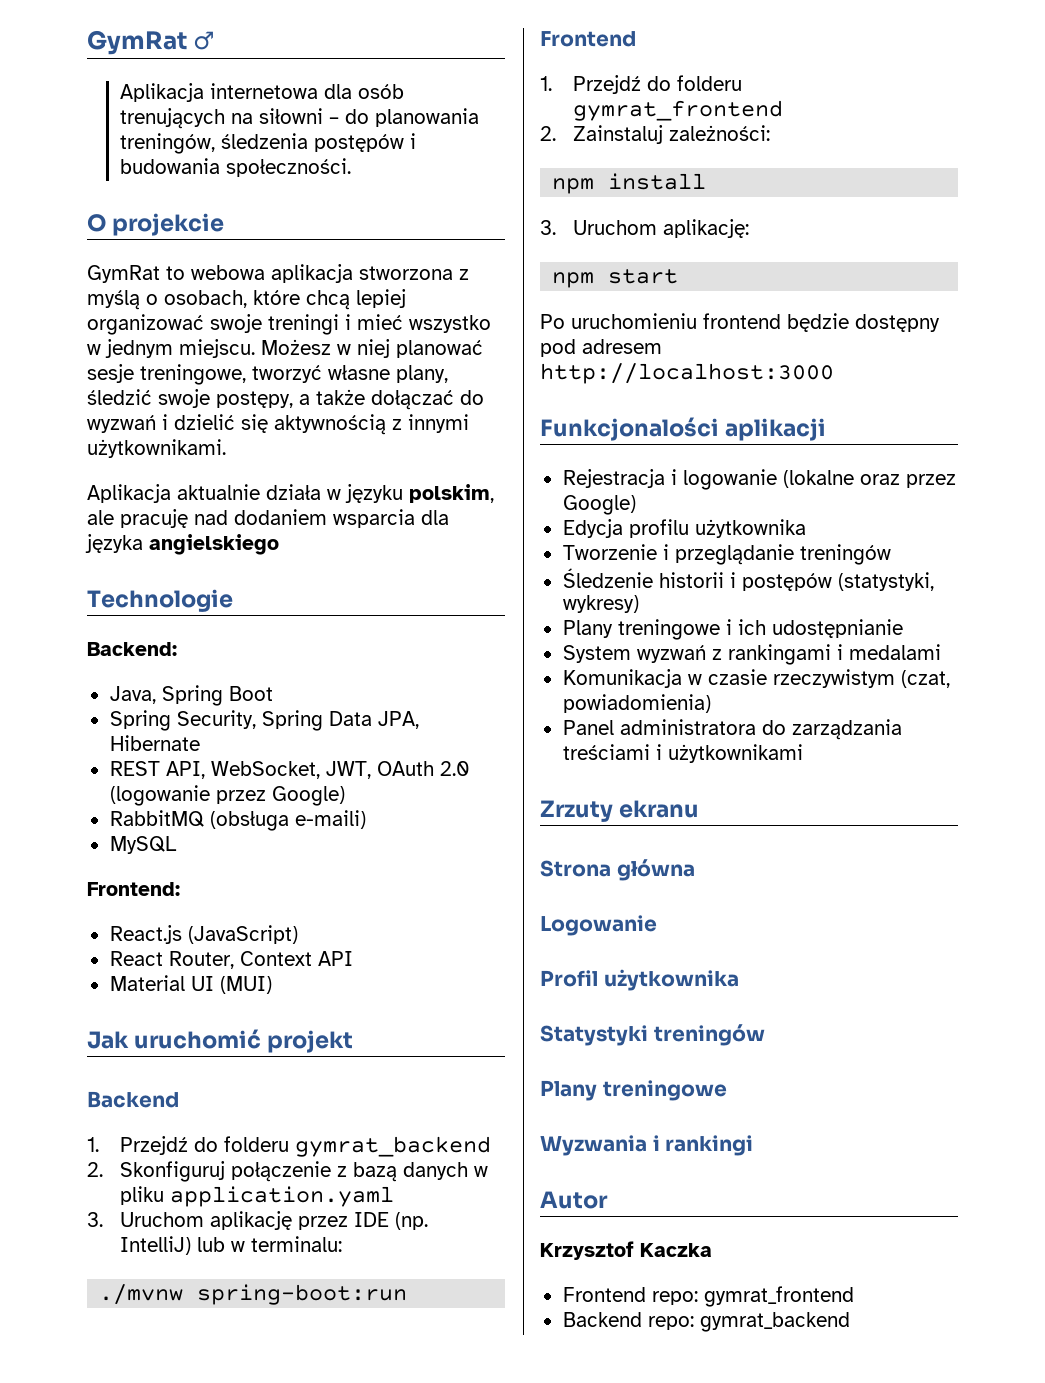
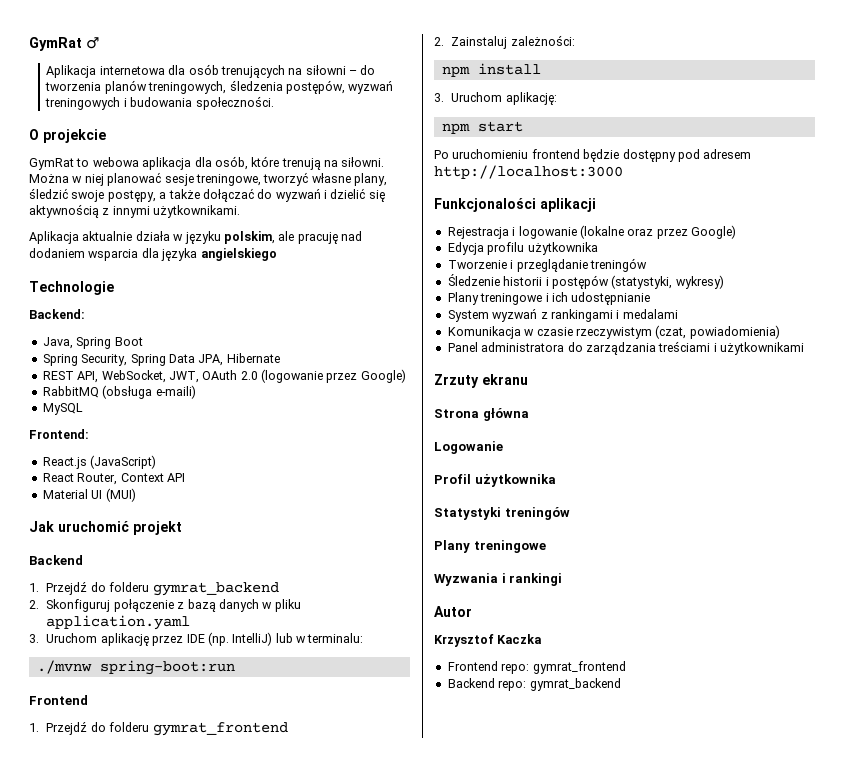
[375,108,480,127] [120,133,405,154] planowania treningów, śledzenia postępów -> [45,80,394,94] [45,97,121,110] tworzenia planów treningowych, śledzenia postępów, wyzwań treningowych
[359,266,469,280] [87,289,406,310] [87,314,491,335] [87,339,331,358] stworzona z myślą o osobach, które chcą lepiej organizować swoje treningi i mieć wszystko w jednym miejscu. Możesz -> [194,156,385,170] [29,174,69,183] dla osób, które trenują na siłowni. Można

